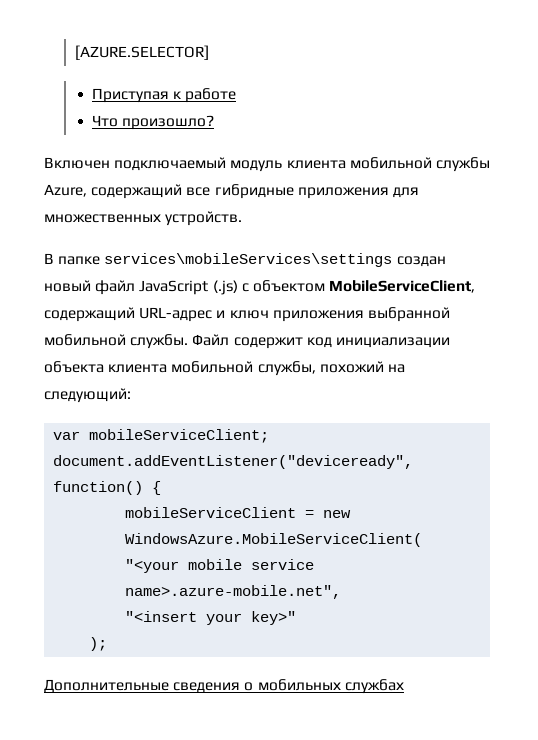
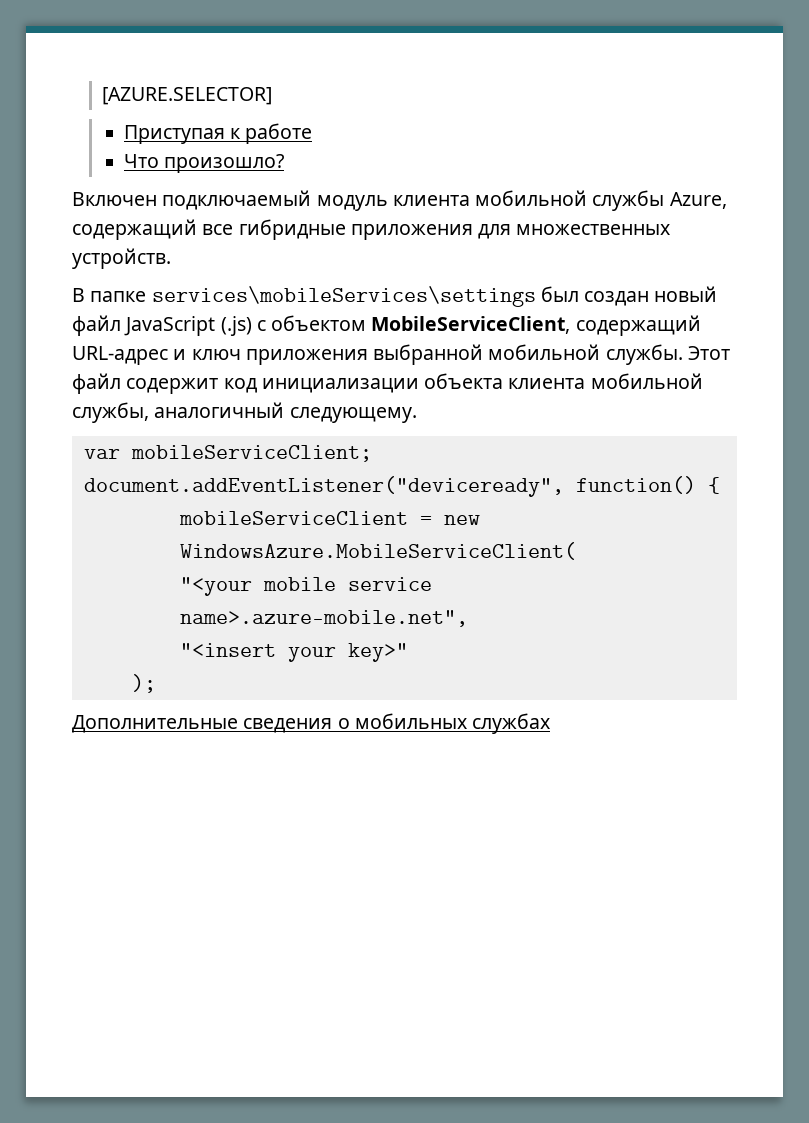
(393, 260) none -> [540,286,579,302] был
[192,334,230,346] Файл -> [687,346,730,360] [72,373,121,394] Этот файл
[319,361,405,373] [44,388,131,403] похожий на следующий: -> [154,402,417,423] аналогичный следующему.

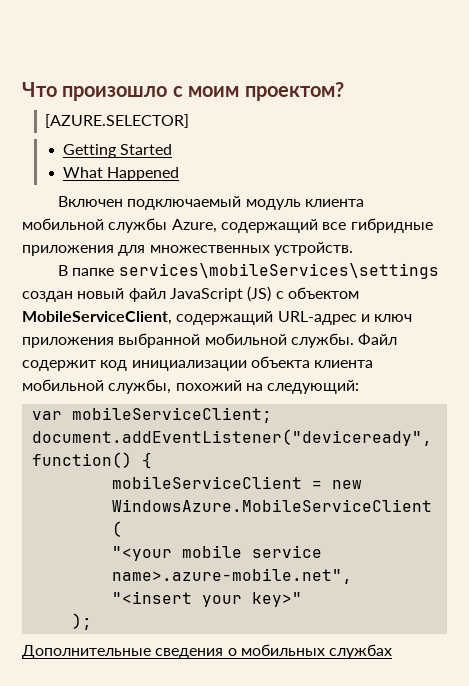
[102,87,273,105] [123,123,313,144] [123,154,285,173] [AZURE.SELECTOR] // Приступая к работе // Что произошло? -> [22,82,344,101] [45,114,190,128] [62,144,173,158] [62,167,180,181] Что произошло с моим проектом? // [AZURE.SELECTOR] // Getting Started // What Happened
[540,286,579,302] был -> (439, 271) none
[220,316,252,336] (.js) -> [247,286,272,302] (JS)
[687,346,730,360] [72,373,121,394] Этот файл -> [358,333,398,345] Файл
[154,402,417,423] аналогичный следующему. -> [175,380,360,394] похожий на следующий:

